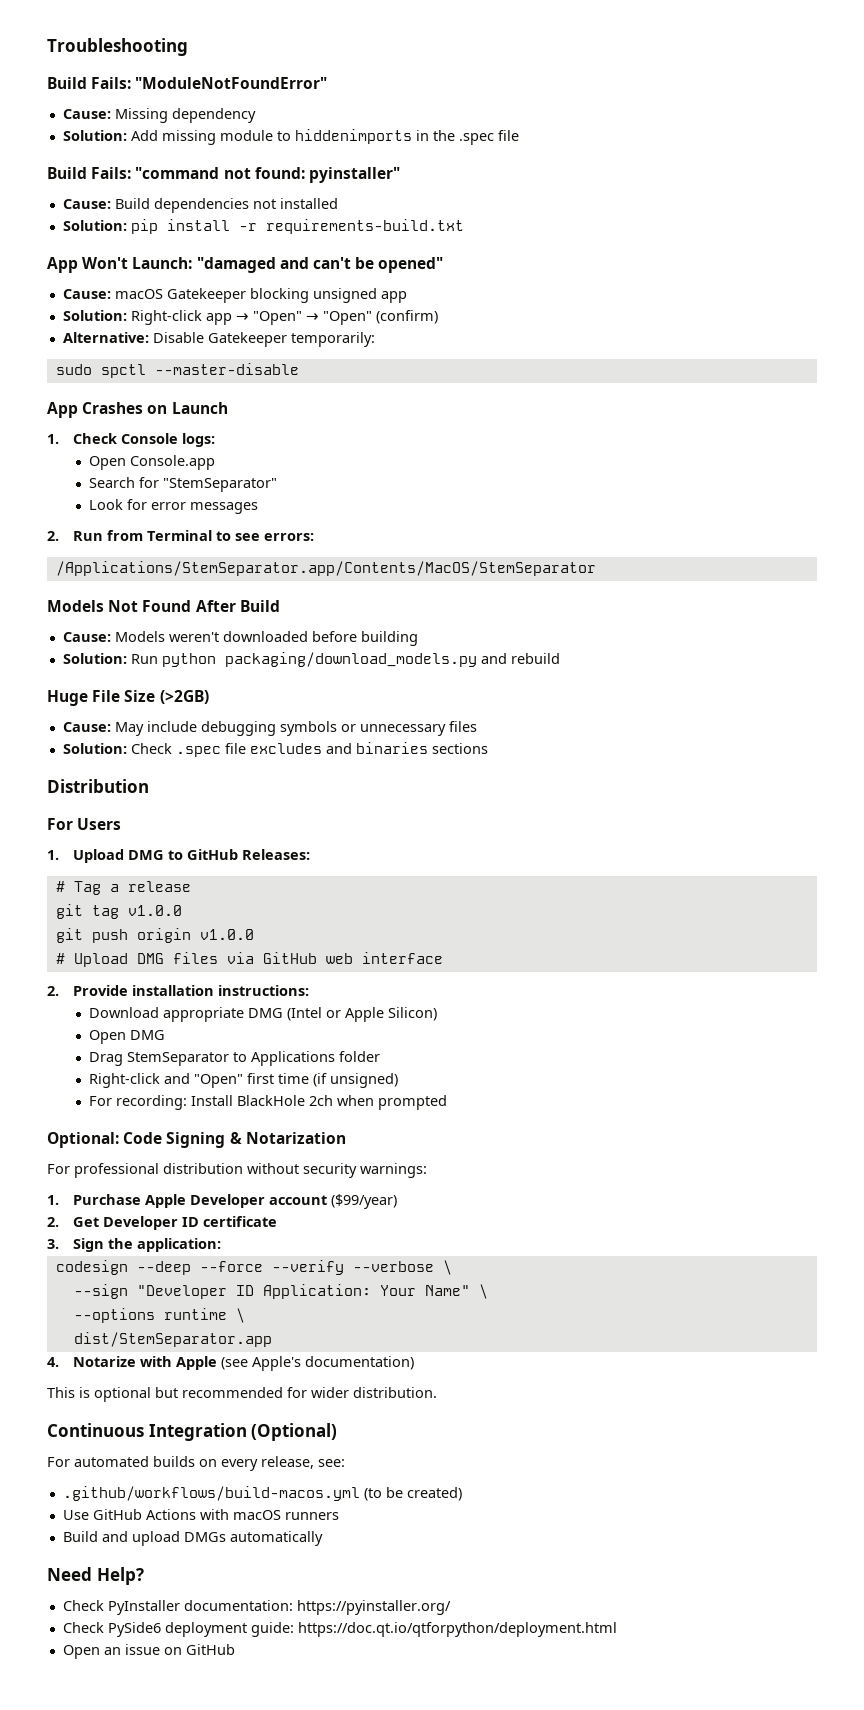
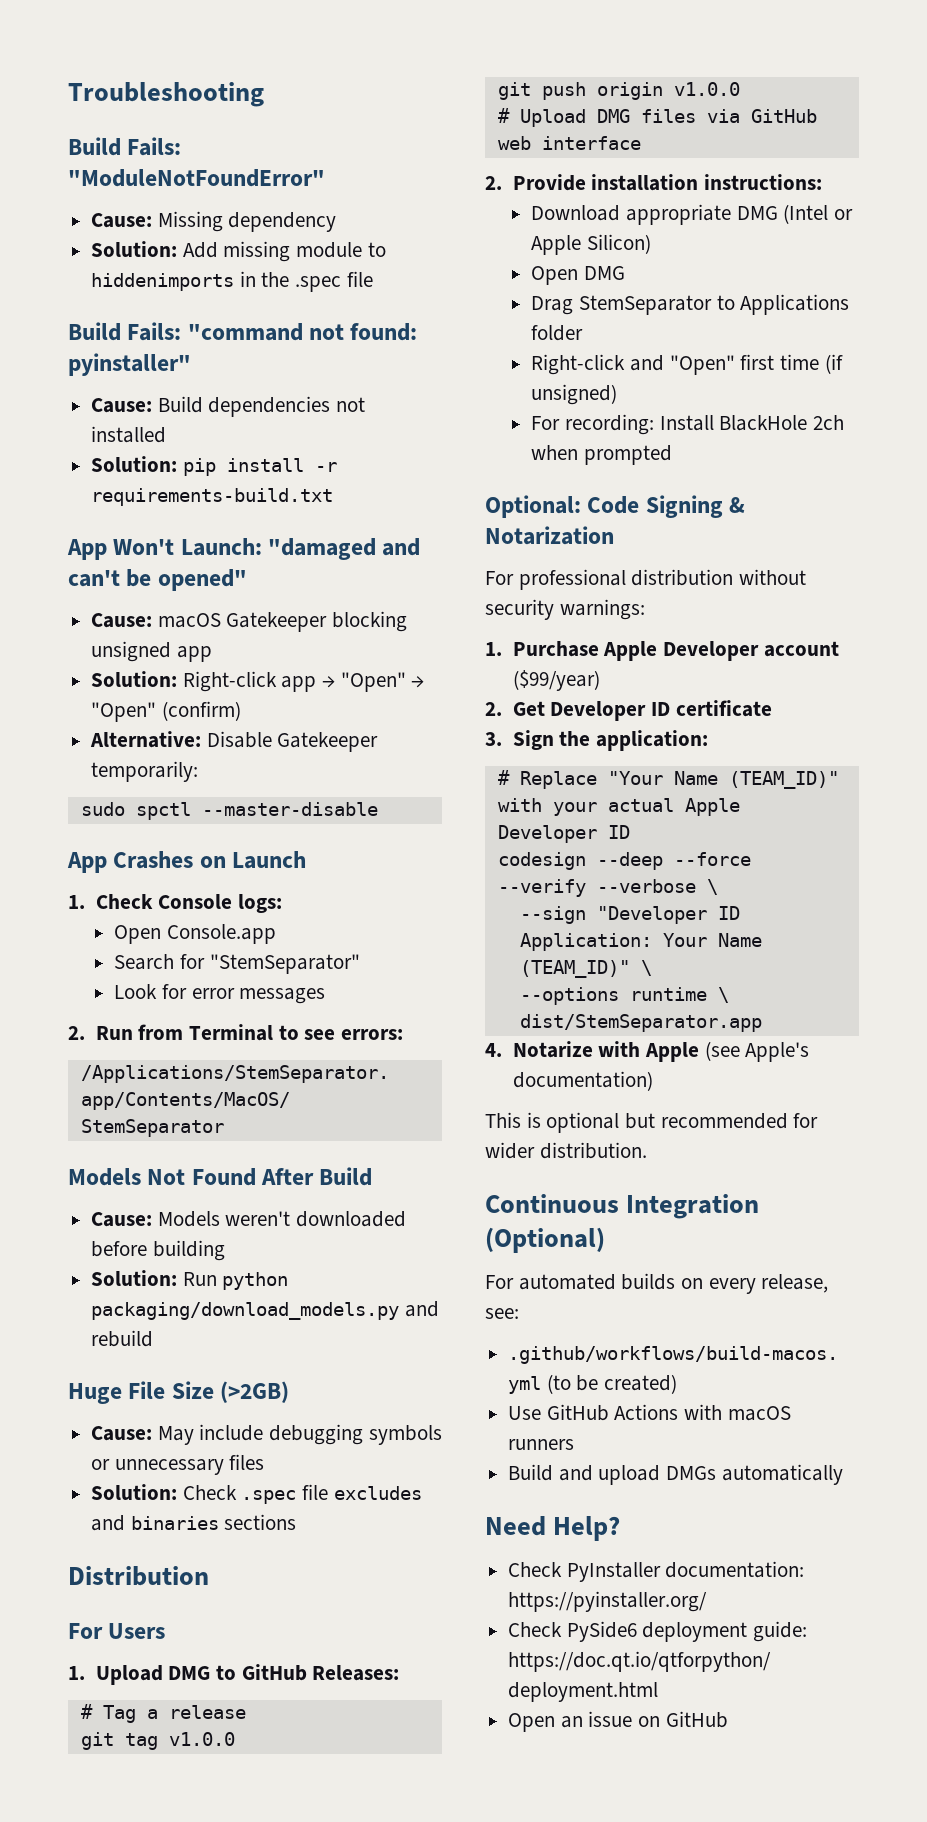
(222, 1245) none -> [497,770,839,789] [497,798,740,816] [497,825,630,843] // # Replace "Your Name (TEAM_ID)" with your actual Apple Developer ID
[424,1285,470,1296] Name" -> [717,933,762,947] [519,960,630,978] Name (TEAM_ID)"

